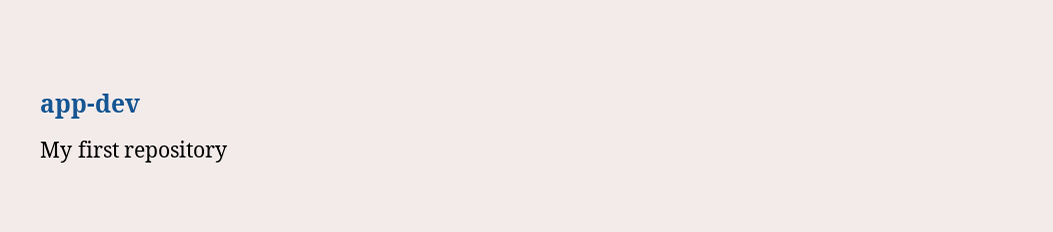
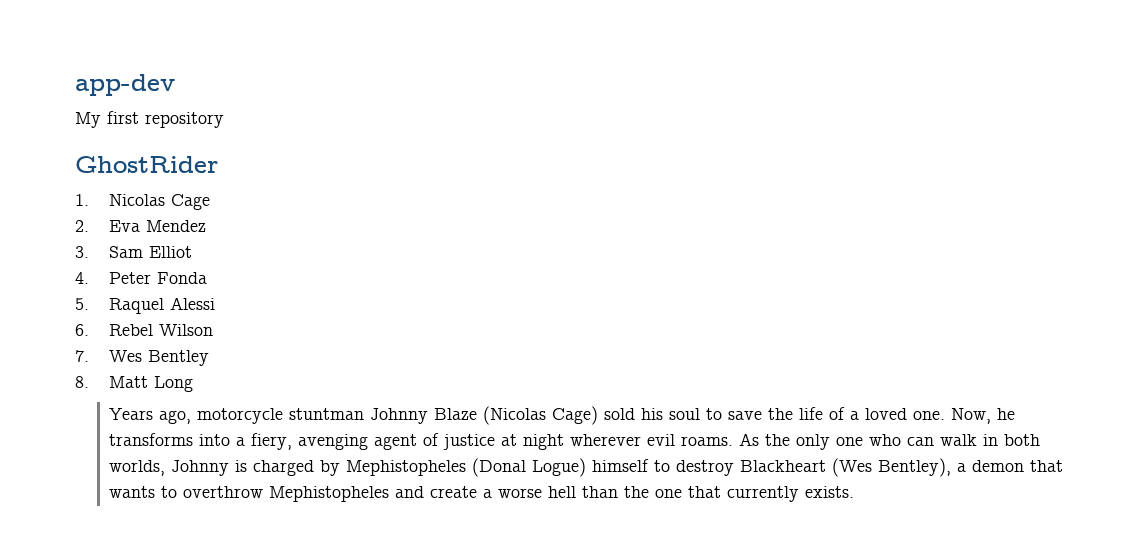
(229, 151) none -> [75,156,218,173] [75,194,211,210] [75,220,207,232] [75,246,193,258] [75,272,208,284] [75,297,216,314] [75,324,214,336] [75,350,210,366] [75,376,194,392] [109,406,1016,425] [109,433,1041,450] [109,458,1064,477] [109,486,855,502] // GhostRider // 1. Nicolas Cage // 2. Eva Mendez // 3. Sam Elliot // 4. Peter Fonda // 5. Raquel Alessi // 6. Rebel Wilson // 7. Wes Bentley // 8. Matt Long // Years ago, motorcycle stuntman Johnny Blaze (Nicolas Cage) sold his soul to save the life of a loved one. Now, he transforms into a fiery, avenging agent of justice at night wherever evil roams. As the only one who can walk in both worlds, Johnny is charged by Mephistopheles (Donal Logue) himself to destroy Blackheart (Wes Bentley), a demon that wants to overthrow Mephistopheles and create a worse hell than the one that currently exists.

